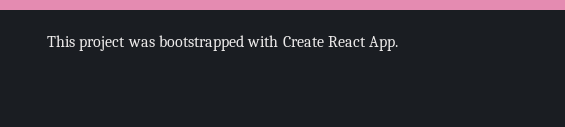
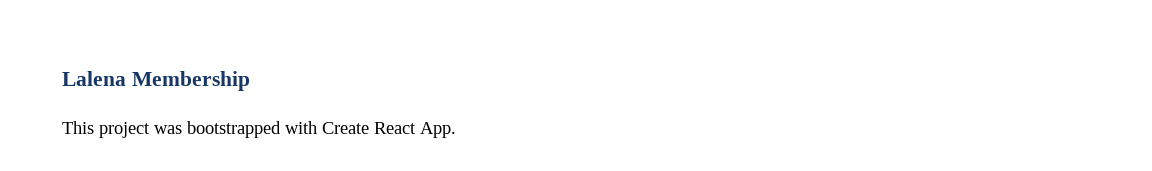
(47, 41) none -> [62,71,250,91] Lalena Membership //

